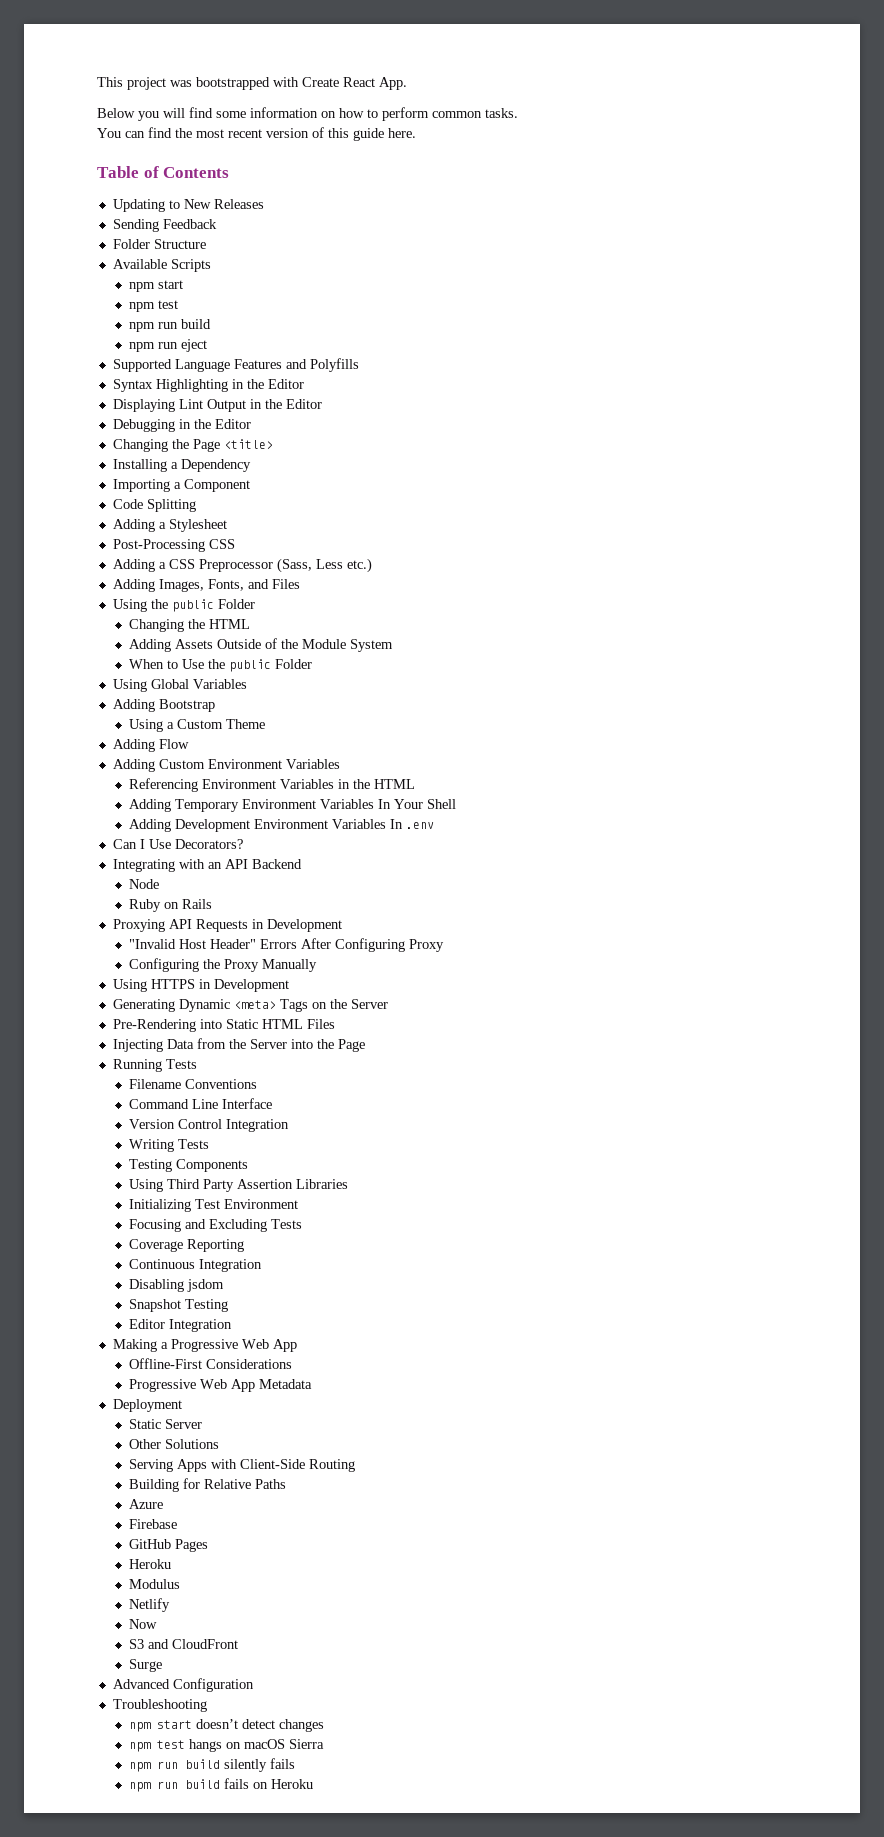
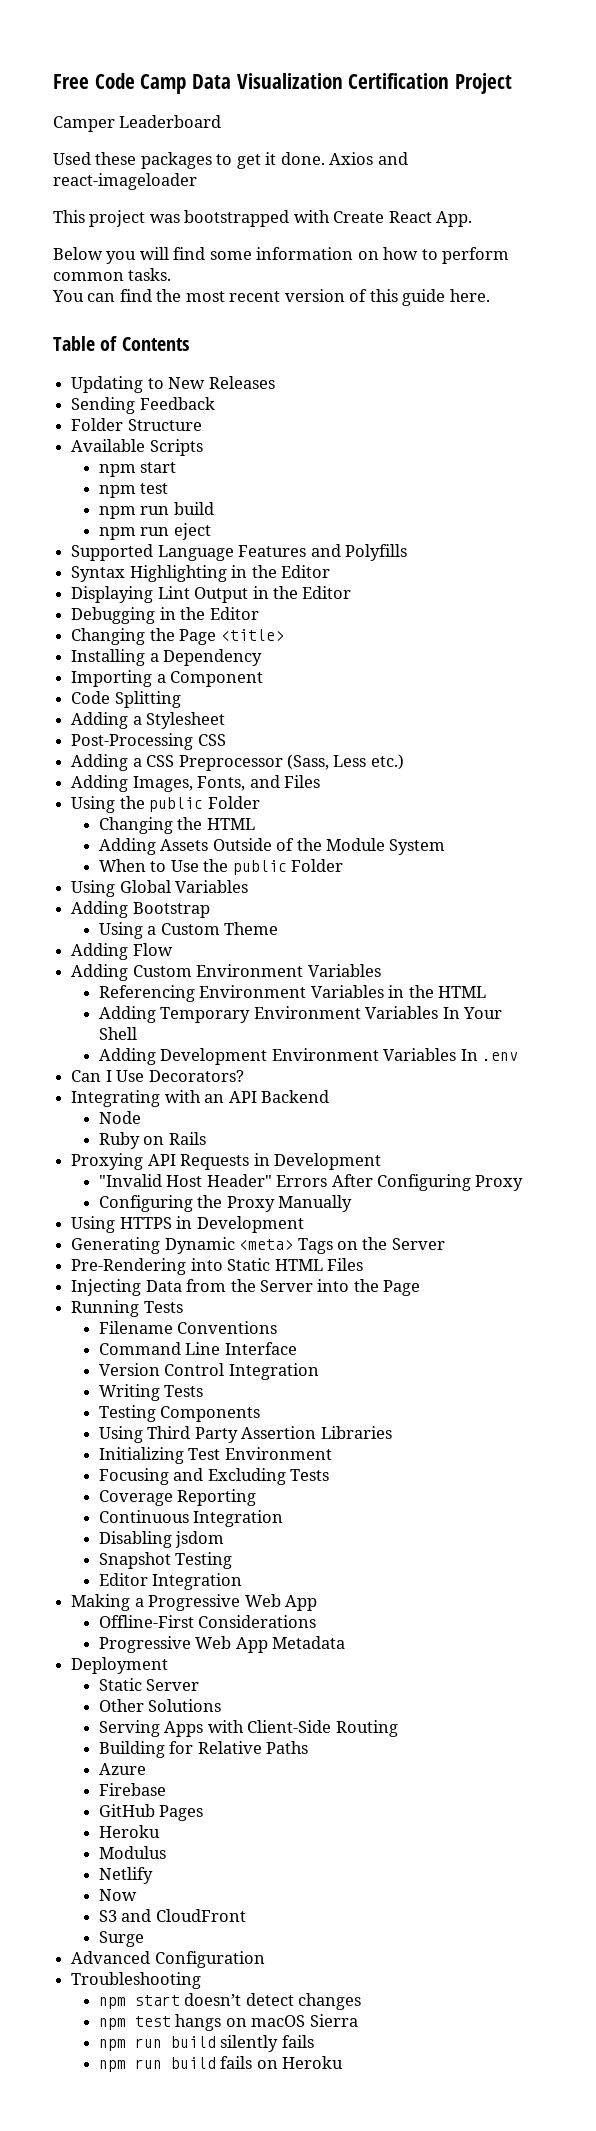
(97, 82) none -> [53,73,513,94] [53,115,222,132] [53,152,408,169] [53,173,197,190] Free Code Camp Data Visualization Certification Project // Camper Leaderboard // Used these packages to get it done. Axios and react-imageloader //

